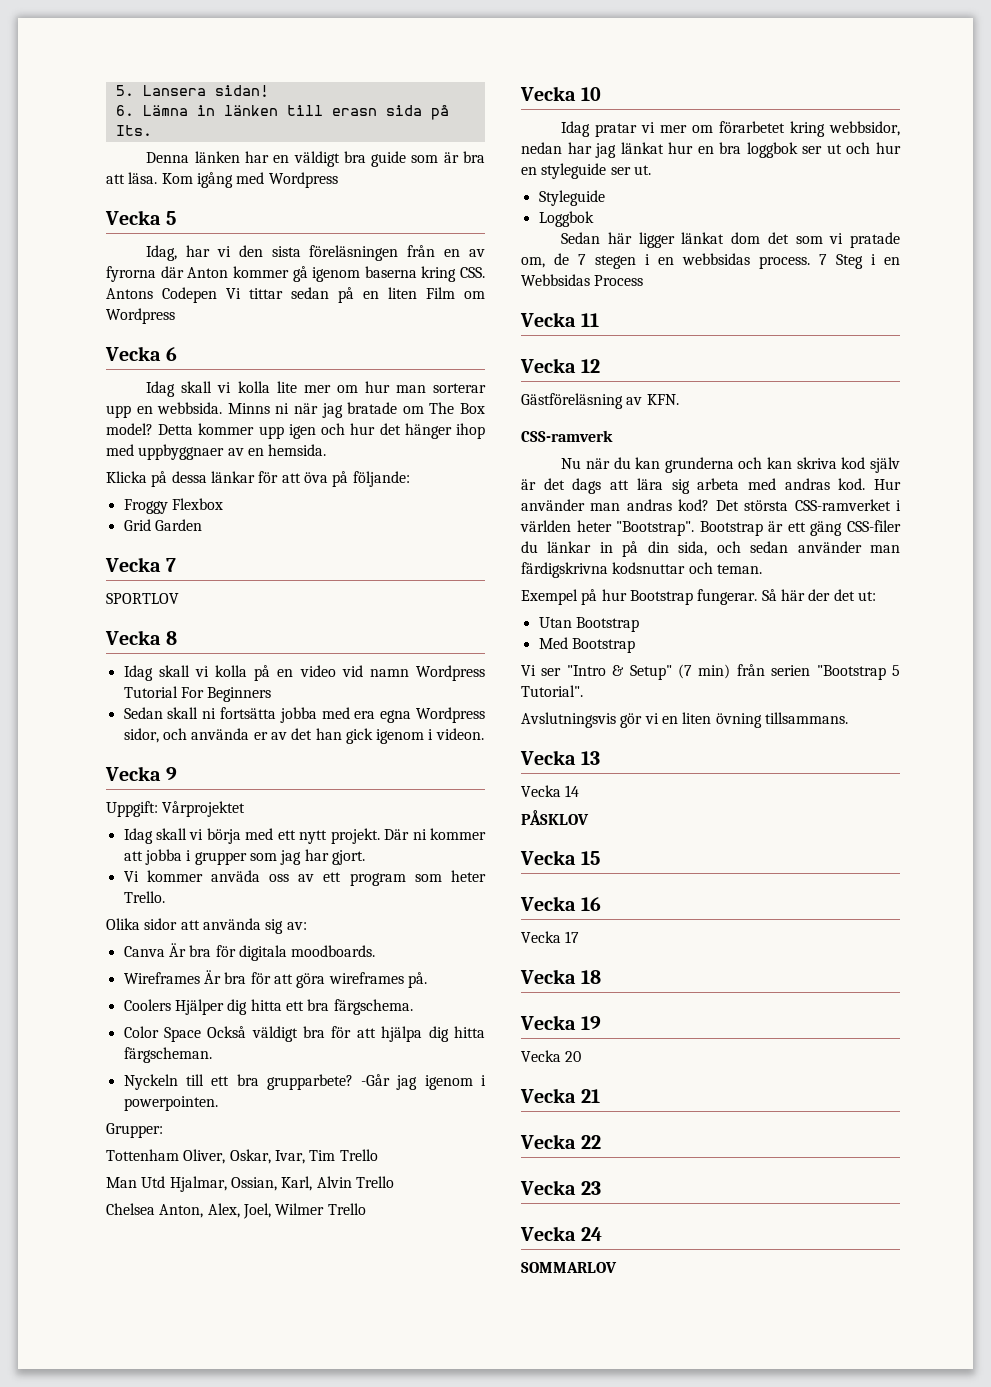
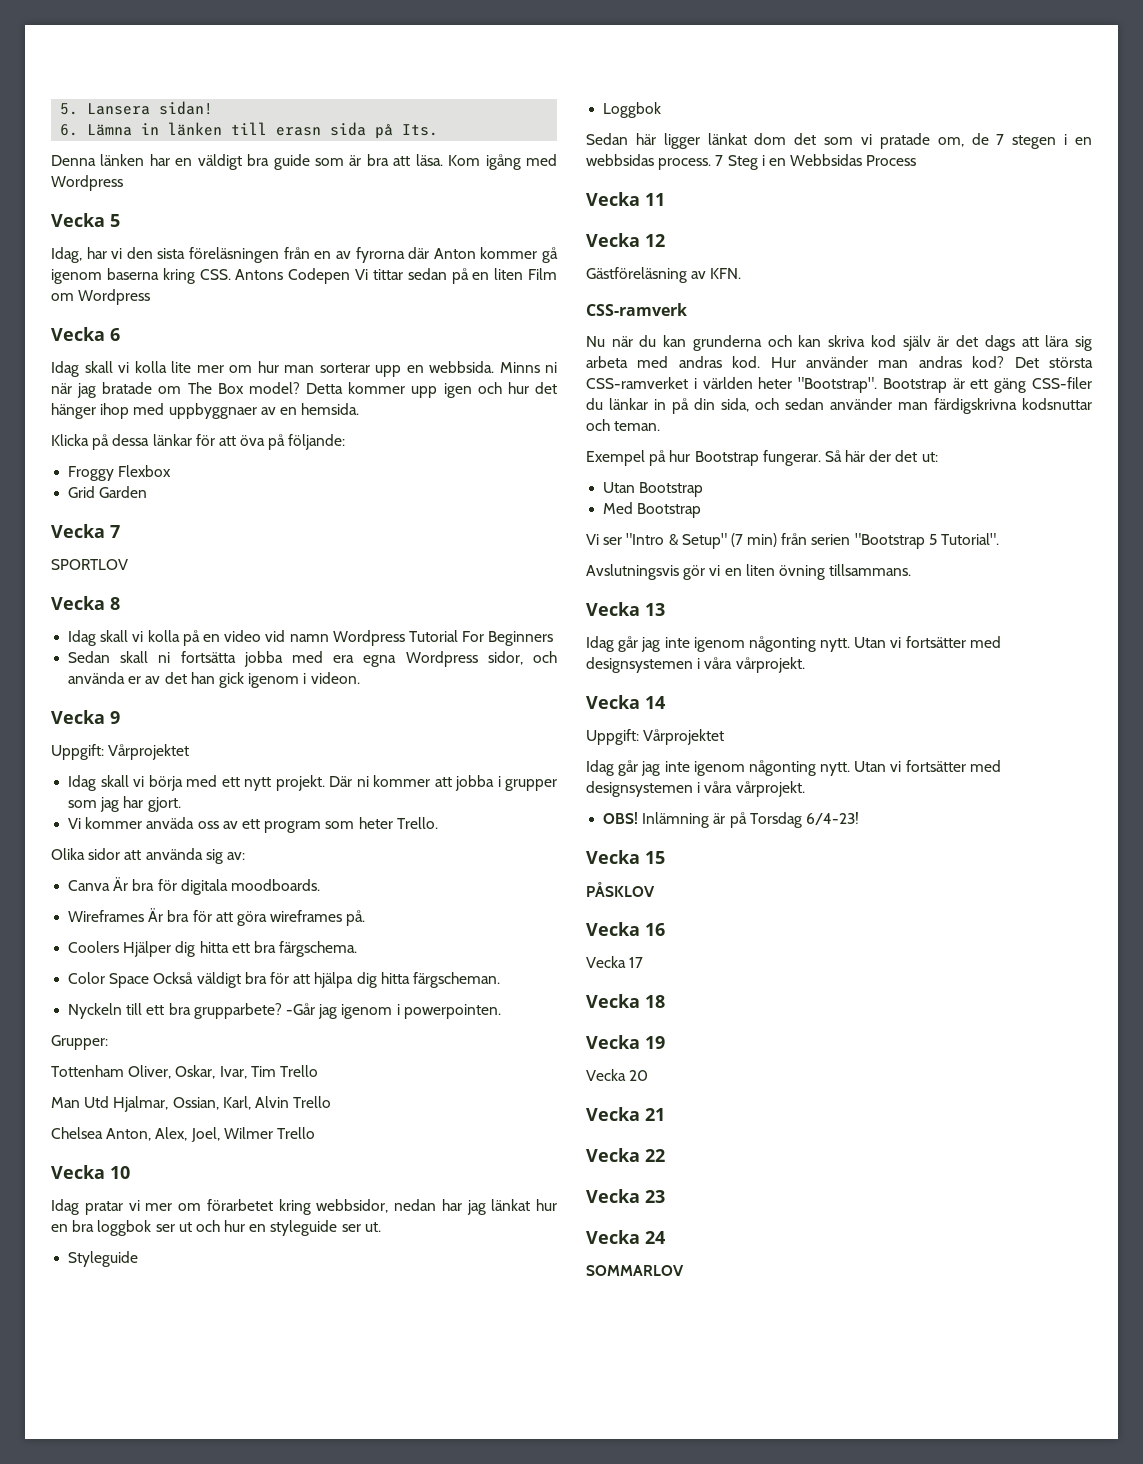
[521,785,580,797] [521,810,589,825] Vecka 14 // PÅSKLOV -> [586,636,1001,652] [586,657,805,673] [586,695,665,709] [586,729,725,745] [586,760,1001,776] [586,781,805,797] [603,812,859,828] Idag går jag inte igenom någonting nytt. Utan vi fortsätter med designsystemen i våra vårprojekt. // Vecka 14 // Uppgift: Vårprojektet // Idag går jag inte igenom någonting nytt. Utan vi fortsätter med designsystemen i våra vårprojekt. // OBS! Inlämning är på Torsdag 6/4-23!
(601, 858) none -> [586,882,655,897] // PÅSKLOV

